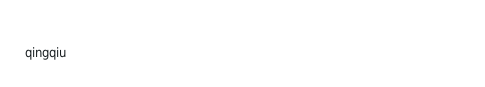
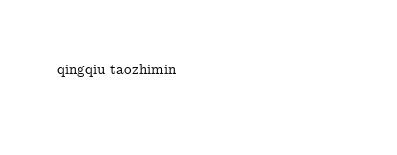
(66, 53) none -> [110,64,177,74] taozhimin

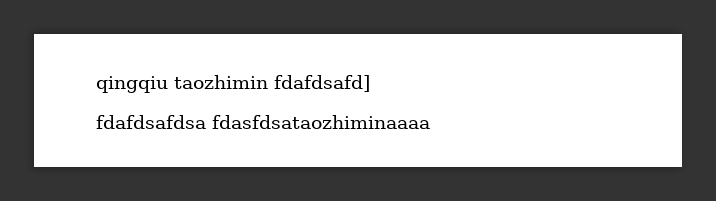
(177, 69) none -> [274,75,370,92] [96,115,430,129] fdafdsafd] // fdafdsafdsa fdasfdsataozhiminaaaa

